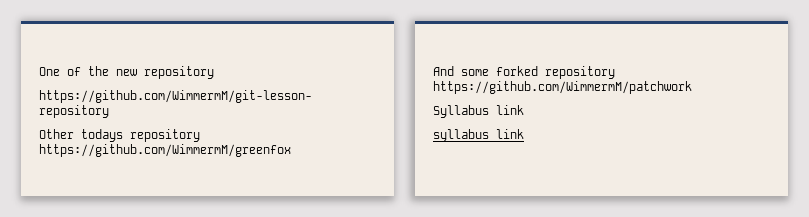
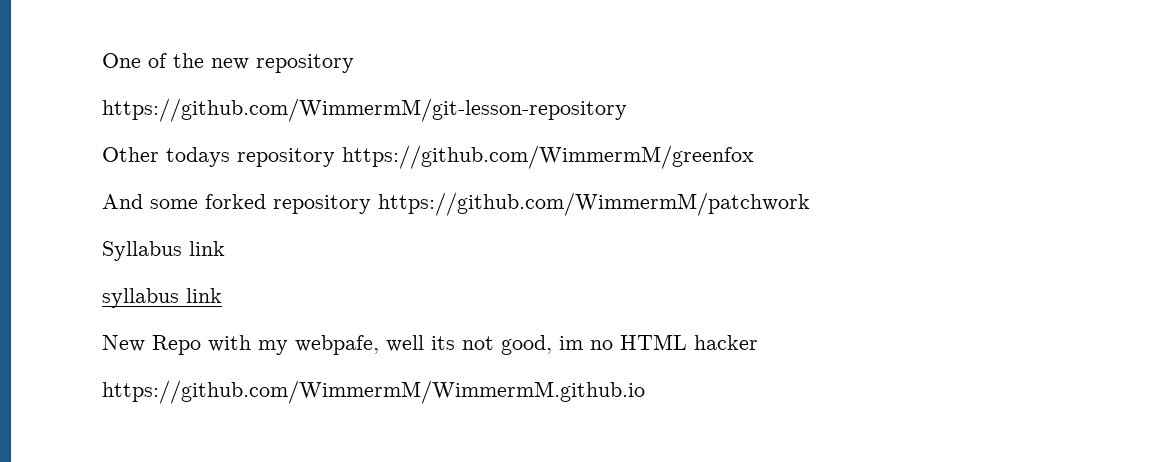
(524, 134) none -> [102,334,758,355] [102,380,645,404] // New Repo with my webpafe, well its not good, im no HTML hacker // https://github.com/WimmermM/WimmermM.github.io

